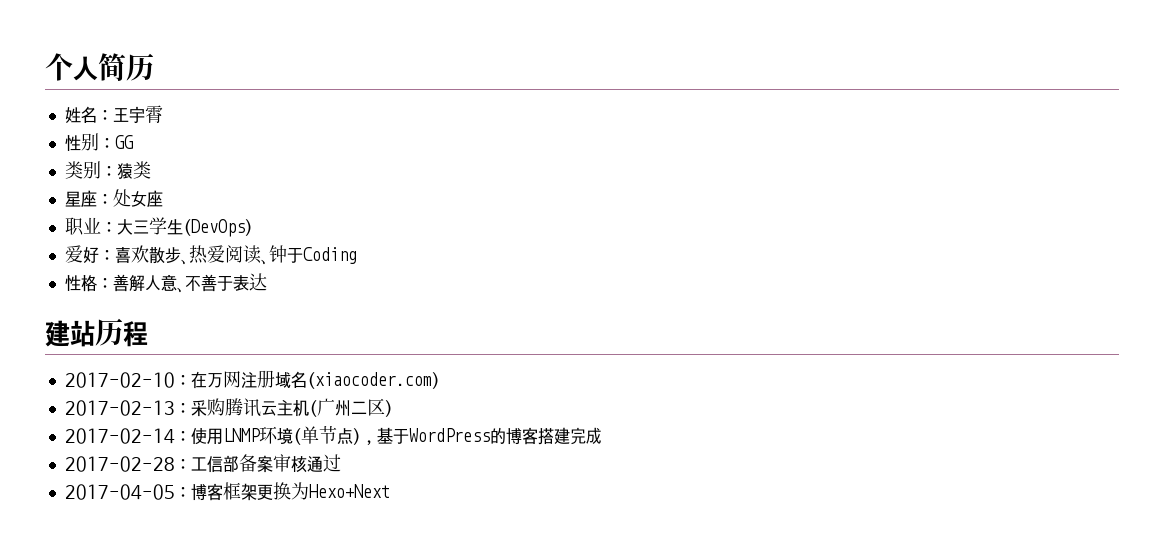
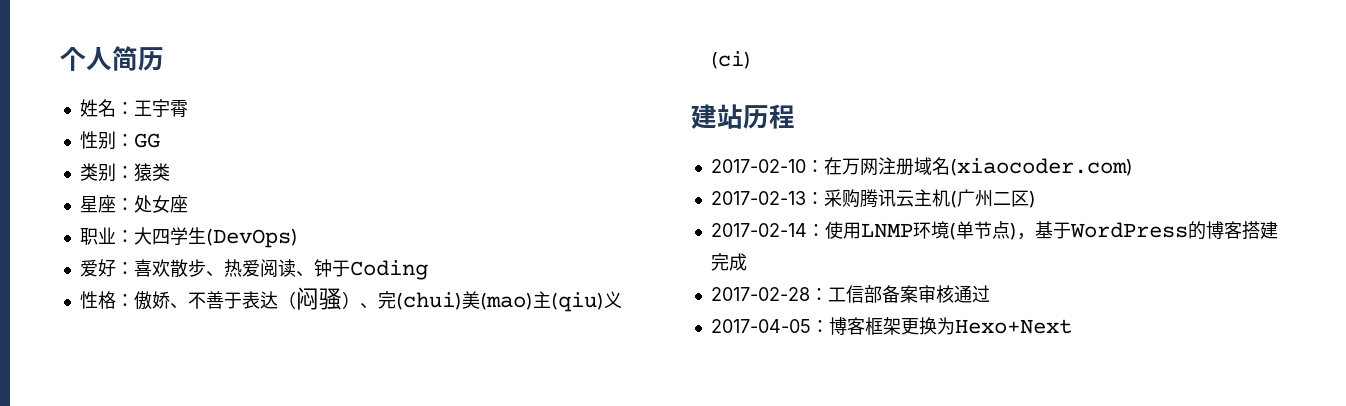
[132,220,149,234] 三 -> [151,229,170,245] 四
[112,274,177,292] 善解人意 -> [133,291,170,310] 傲娇
(267, 282) none -> [277,287,622,312] [710,51,751,69] （闷骚）、完(chui)美(mao)主(qiu)义(ci)

